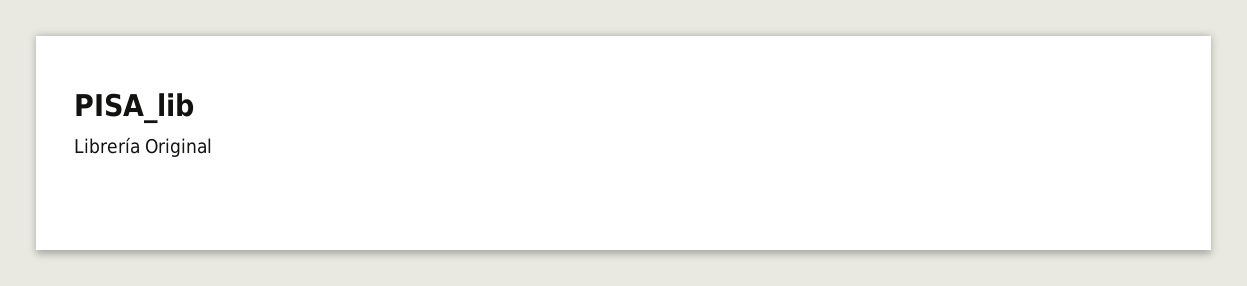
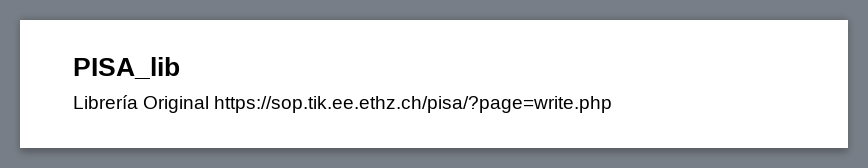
(213, 147) none -> [214,96,613,113] https://sop.tik.ee.ethz.ch/pisa/?page=write.php

